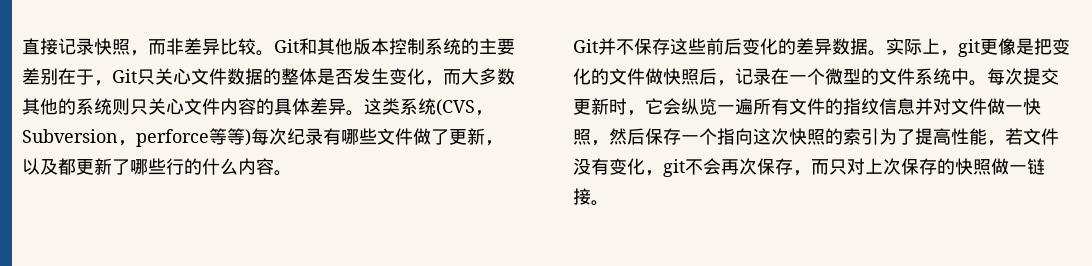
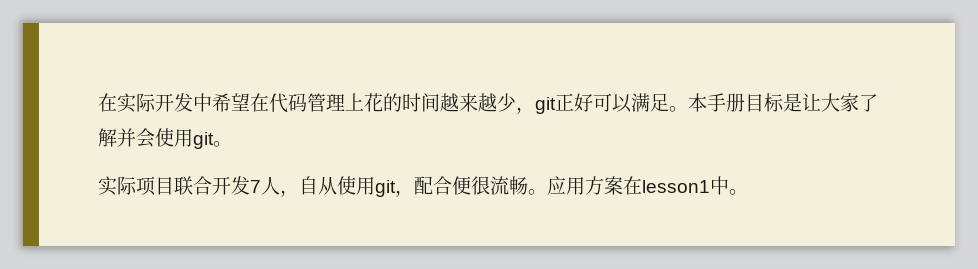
[22,38,515,56] [22,68,515,86] [22,98,493,116] [22,128,503,147] [22,158,292,176] [573,38,1070,57] [573,68,1059,86] [573,98,1041,116] [573,128,1059,146] [573,158,1045,177] [573,188,591,205] 直接记录快照，而非差异比较。Git和其他版本控制系统的主要差别在于，Git只关心文件数据的整体是否发生变化，而大多数其他的系统则只关心文件内容的具体差异。这类系统(CVS，Subversion，perforce等等)每次纪录有哪些文件做了更新，以及都更新了哪些行的什么内容。 // Git并不保存这些前后变化的差异数据。实际上，git更像是把变化的文件做快照后，记录在一个微型的文件系统中。每次提交更新时，它会纵览一遍所有文件的指纹信息并对文件做一快照，然后保存一个指向这次快照的索引为了提高性能，若文件没有变化，git不会再次保存，而只对上次保存的快照做一链接 -> [98,93,878,114] [98,128,232,149] [98,176,729,197] 在实际开发中希望在代码管理上花的时间越来越少，git正好可以满足。本手册目标是让大家了解并会使用git。 // 实际项目联合开发7人，自从使用git，配合便很流畅。应用方案在lesson1中

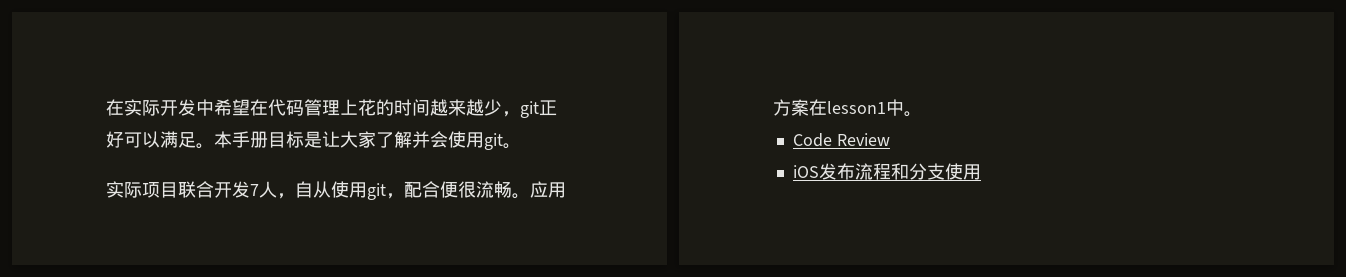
(748, 192) none -> [792,133,890,147] [792,163,981,180] // Code Review // iOS发布流程和分支使用

